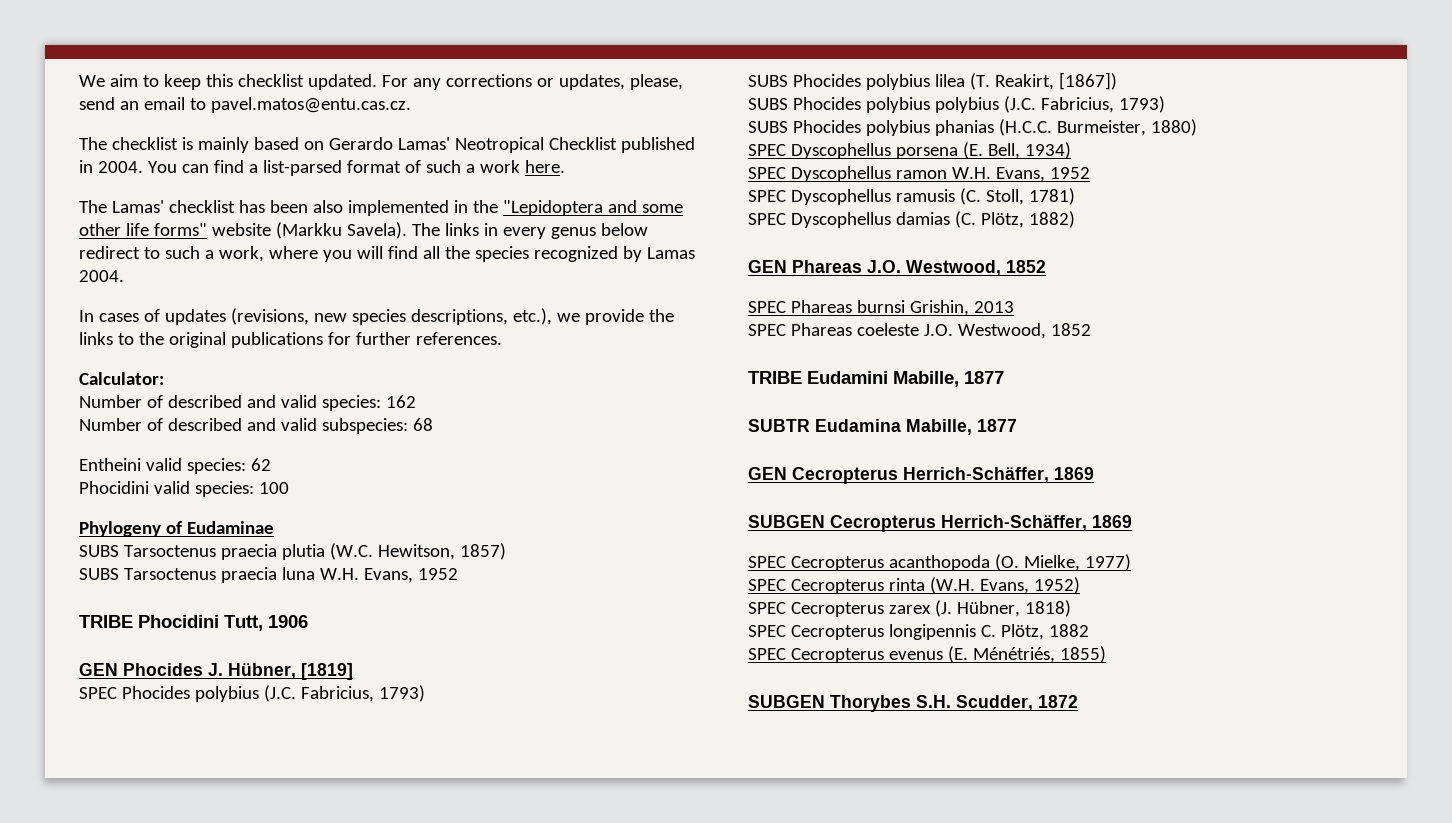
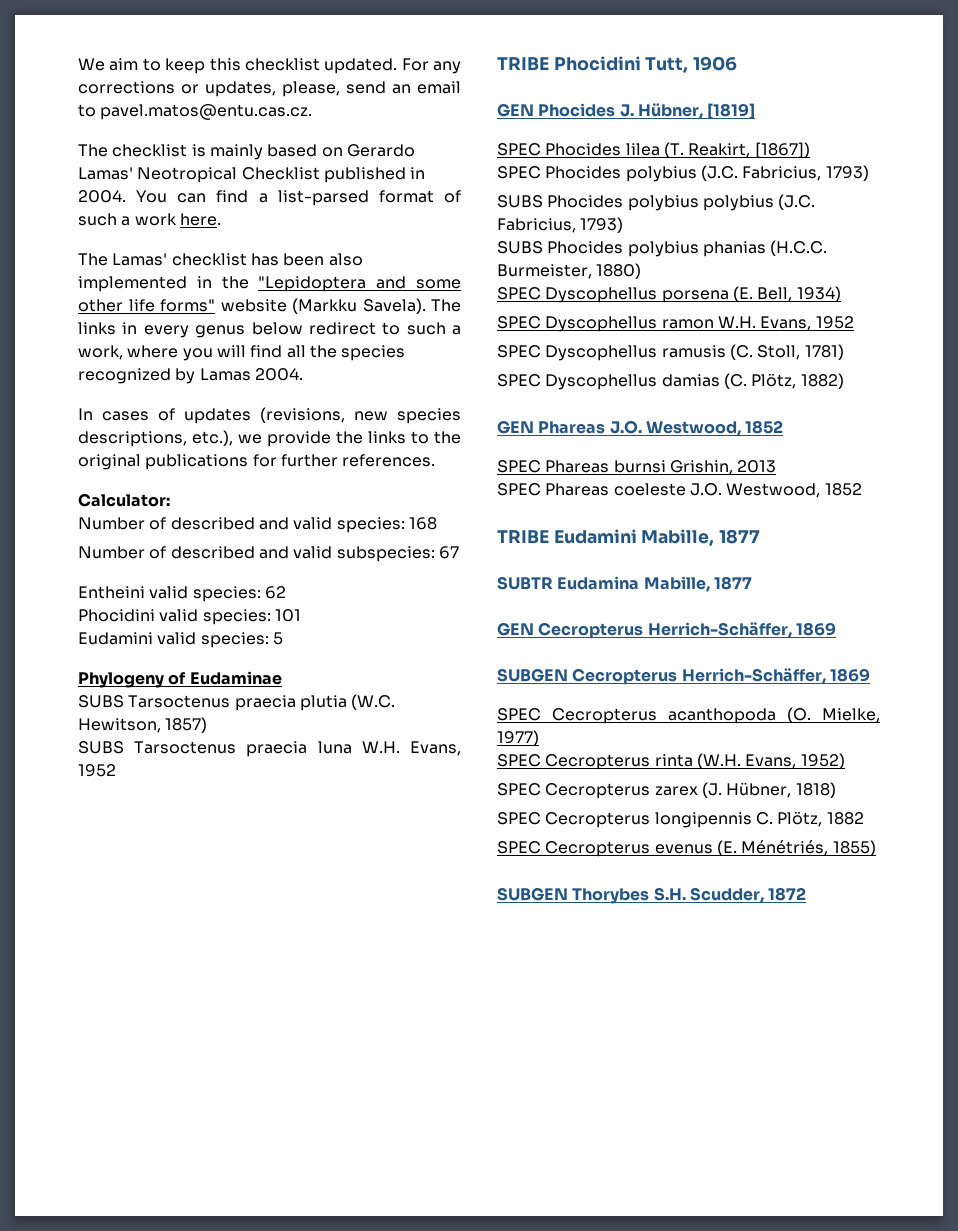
[385,395,416,408] 162 -> [408,517,437,530] 168
[412,418,433,431] 68 -> [438,546,459,559] 67
[258,482,289,494] 100 -> [274,609,301,622] [78,632,283,648] 101 // Eudamini valid species: 5
(353, 671) none -> [497,142,810,158] // SPEC Phocides lilea (T. Reakirt, [1867])
[748,72,1117,90] // SUBS Phocides polybius lilea (T. Reakirt, [1867]) -> (869, 173) none

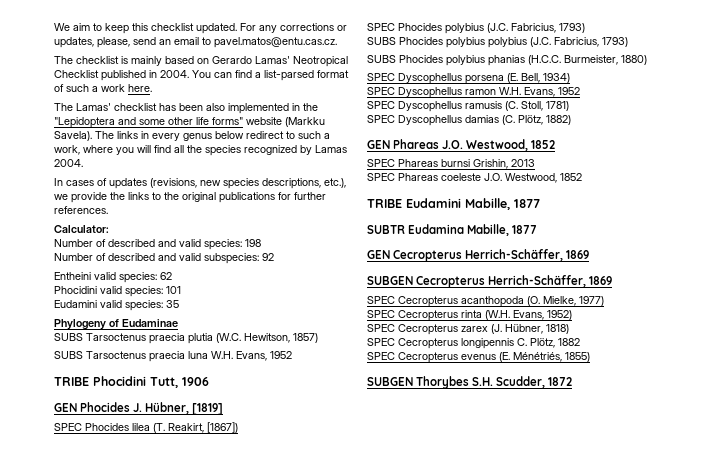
[408,517,437,530] 168 -> [245,239,261,247] 198
[438,546,459,559] 67 -> [262,253,274,261] 92
[272,632,283,645] 5 -> [166,300,179,308] 35

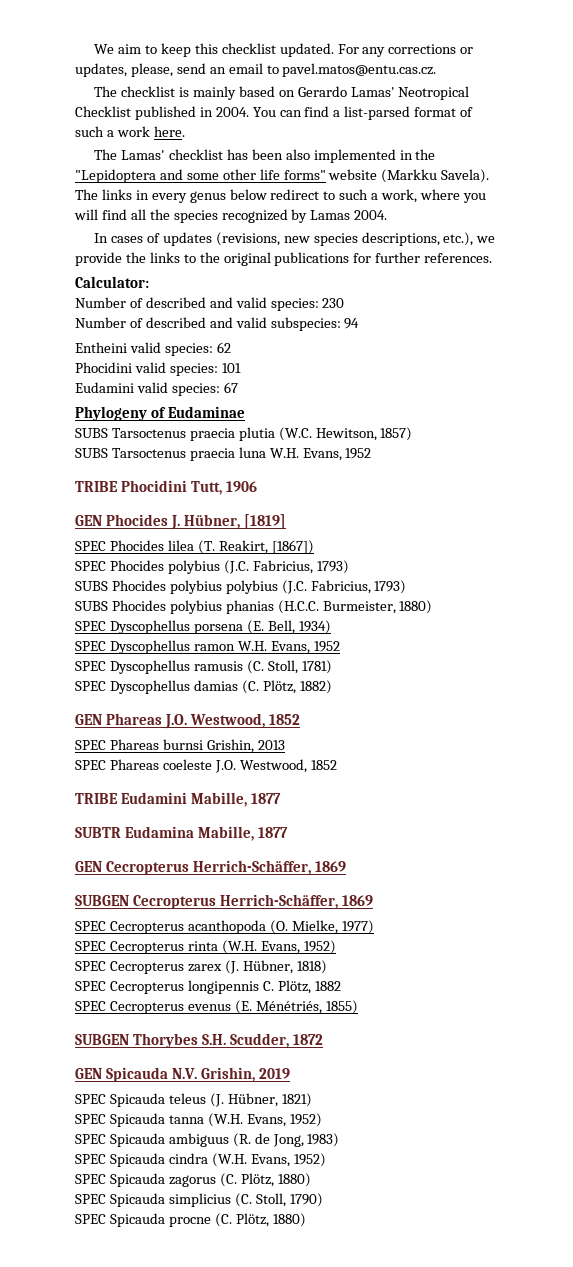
[245,239,261,247] 198 -> [322,298,345,308] 230
[262,253,274,261] 92 -> [344,318,360,329] 94
[166,300,179,308] 35 -> [223,382,238,393] 67
(573, 381) none -> [75,1067,290,1082] [75,1093,312,1107] [75,1113,322,1127] [75,1133,340,1147] [75,1153,326,1167] [75,1173,311,1187] [75,1193,323,1207] [75,1213,306,1227] // GEN Spicauda N.V. Grishin, 2019 // SPEC Spicauda teleus (J. Hübner, 1821) // SPEC Spicauda tanna (W.H. Evans, 1952) // SPEC Spicauda ambiguus (R. de Jong, 1983) // SPEC Spicauda cindra (W.H. Evans, 1952) // SPEC Spicauda zagorus (C. Plötz, 1880) // SPEC Spicauda simplicius (C. Stoll, 1790) // SPEC Spicauda procne (C. Plötz, 1880)

